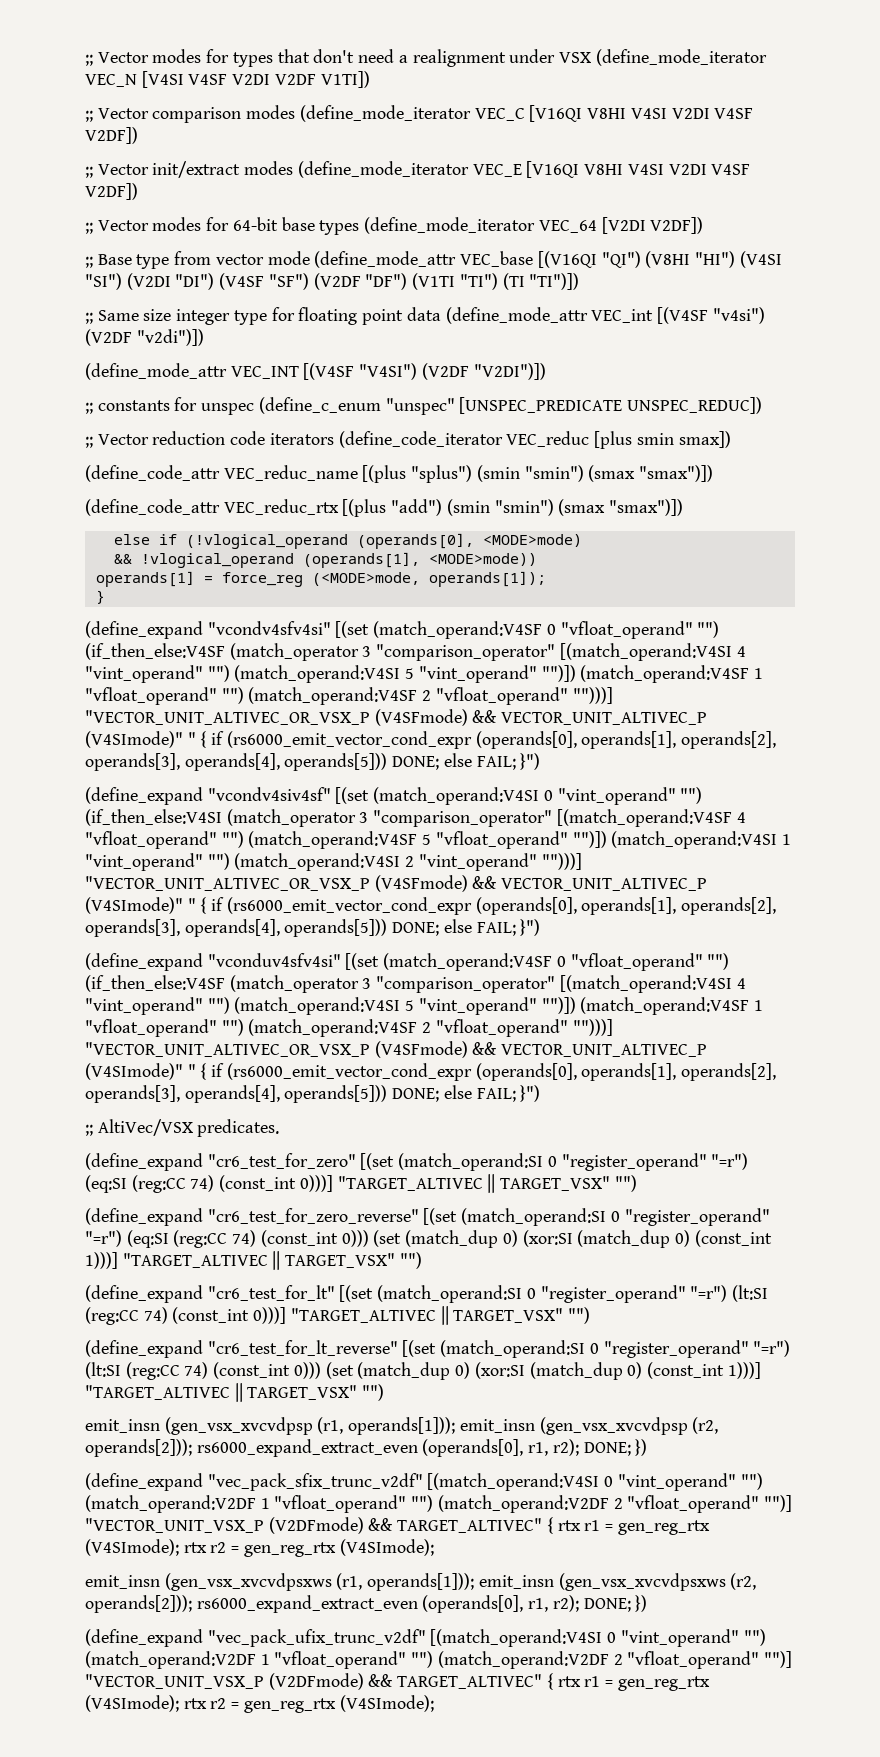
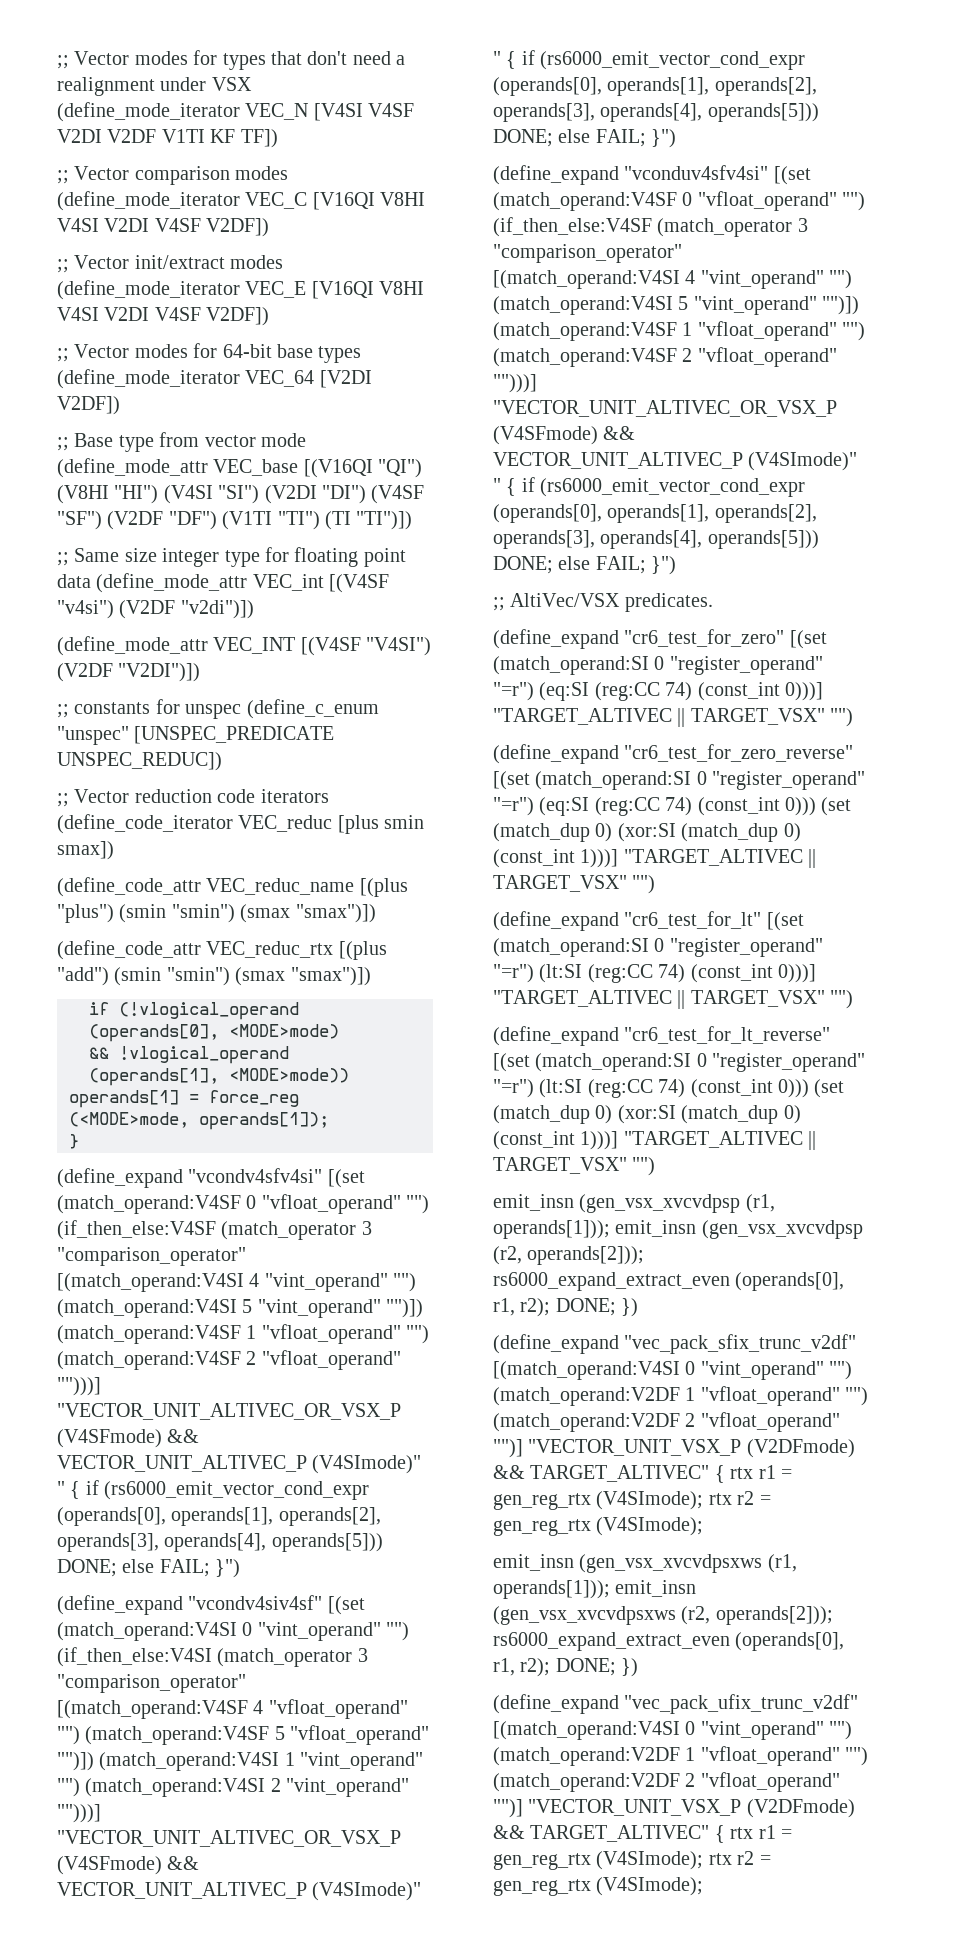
[320,71,370,88] V1TI]) -> [161,129,278,148] V1TI KF TF])
[411,465,473,483] "splus") -> [57,904,114,923] "plus")
[113,534,150,545] else -> (371, 976) none

